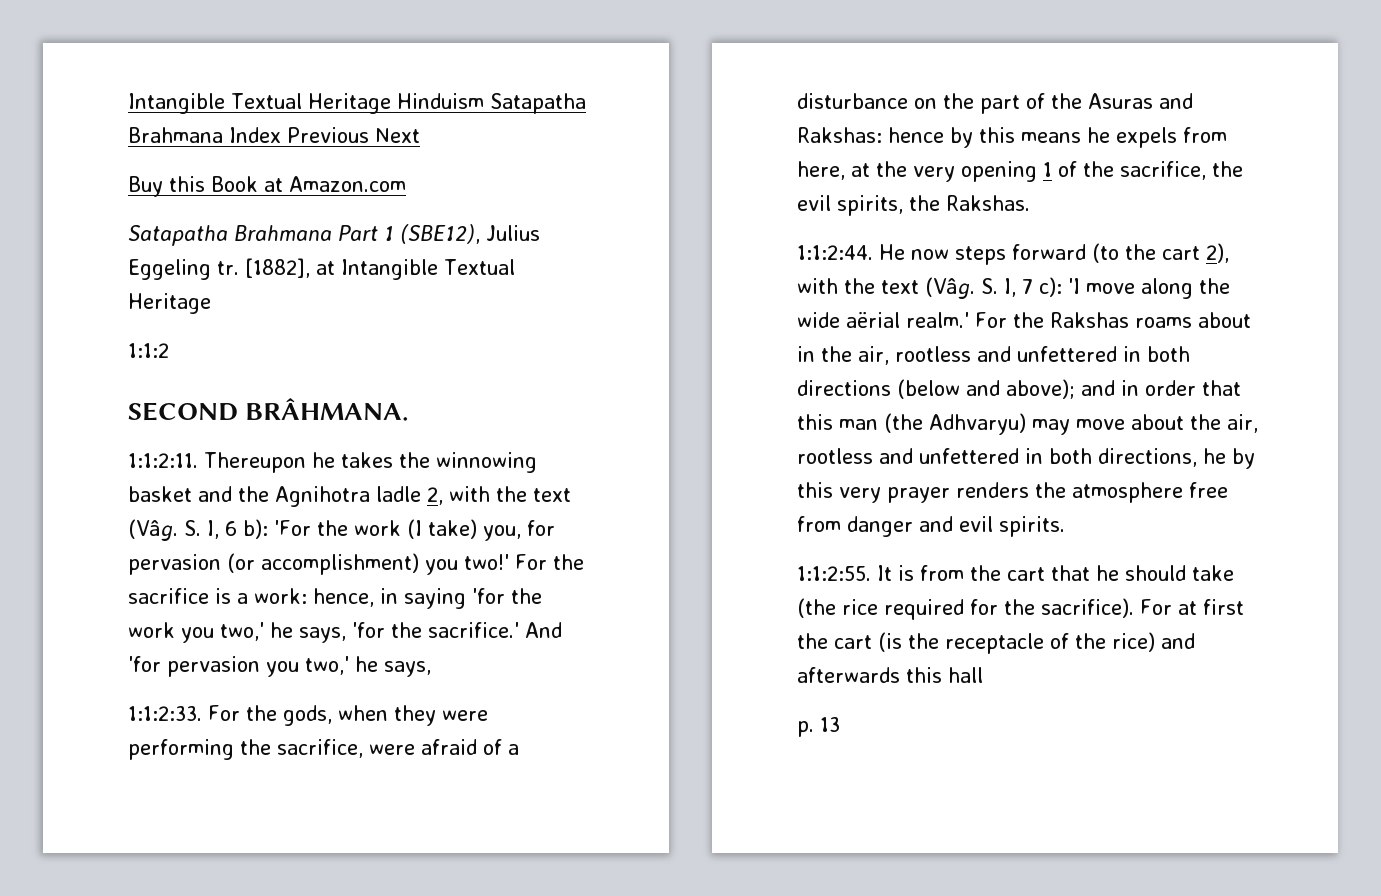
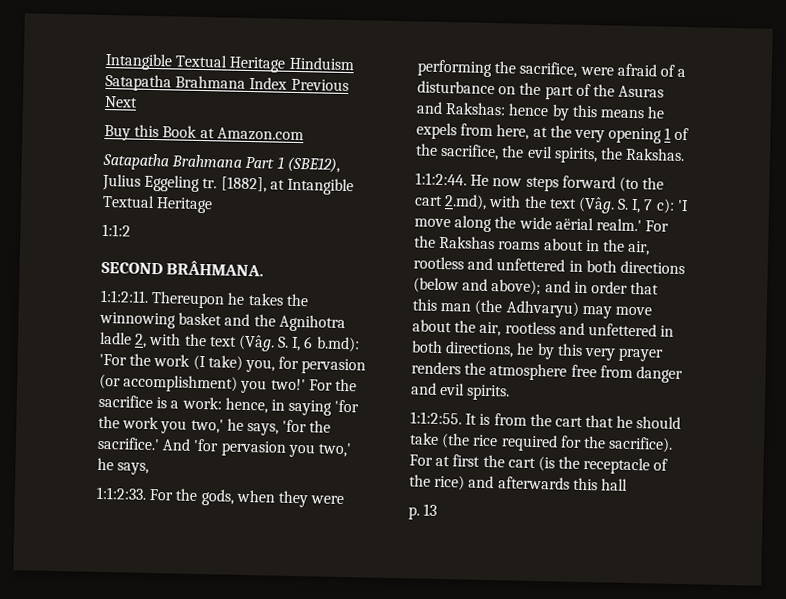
[242,519,268,539] b): -> [315,336,360,353] b.md):
[1206,243,1229,263] 2), -> [444,194,488,210] 2.md),

